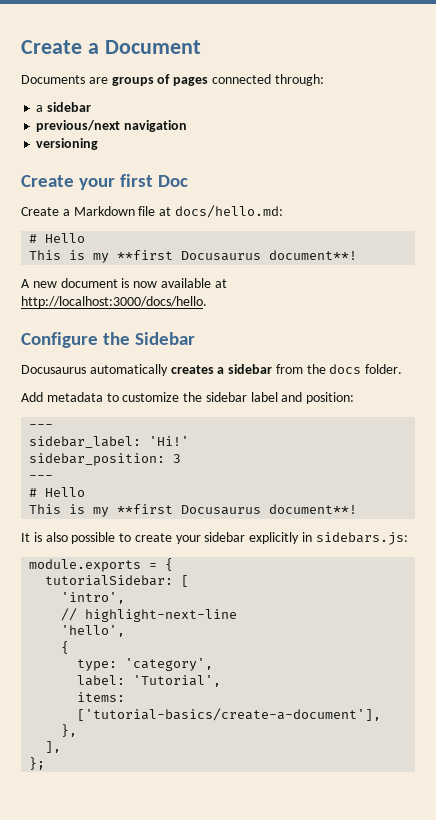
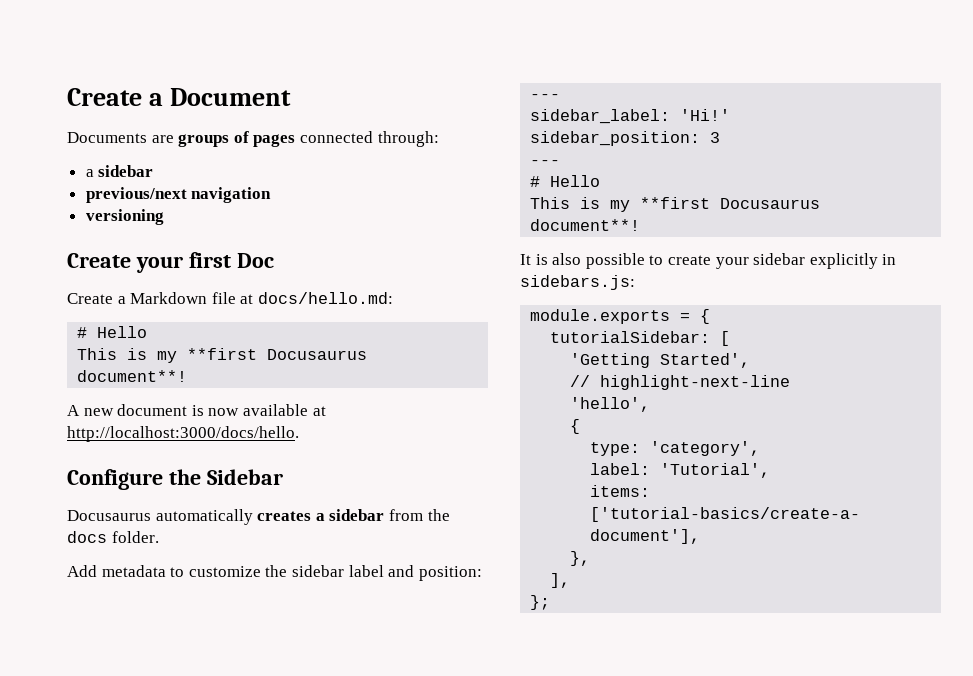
[61,592,126,604] 'intro', -> [570,353,751,368] 'Getting Started',

